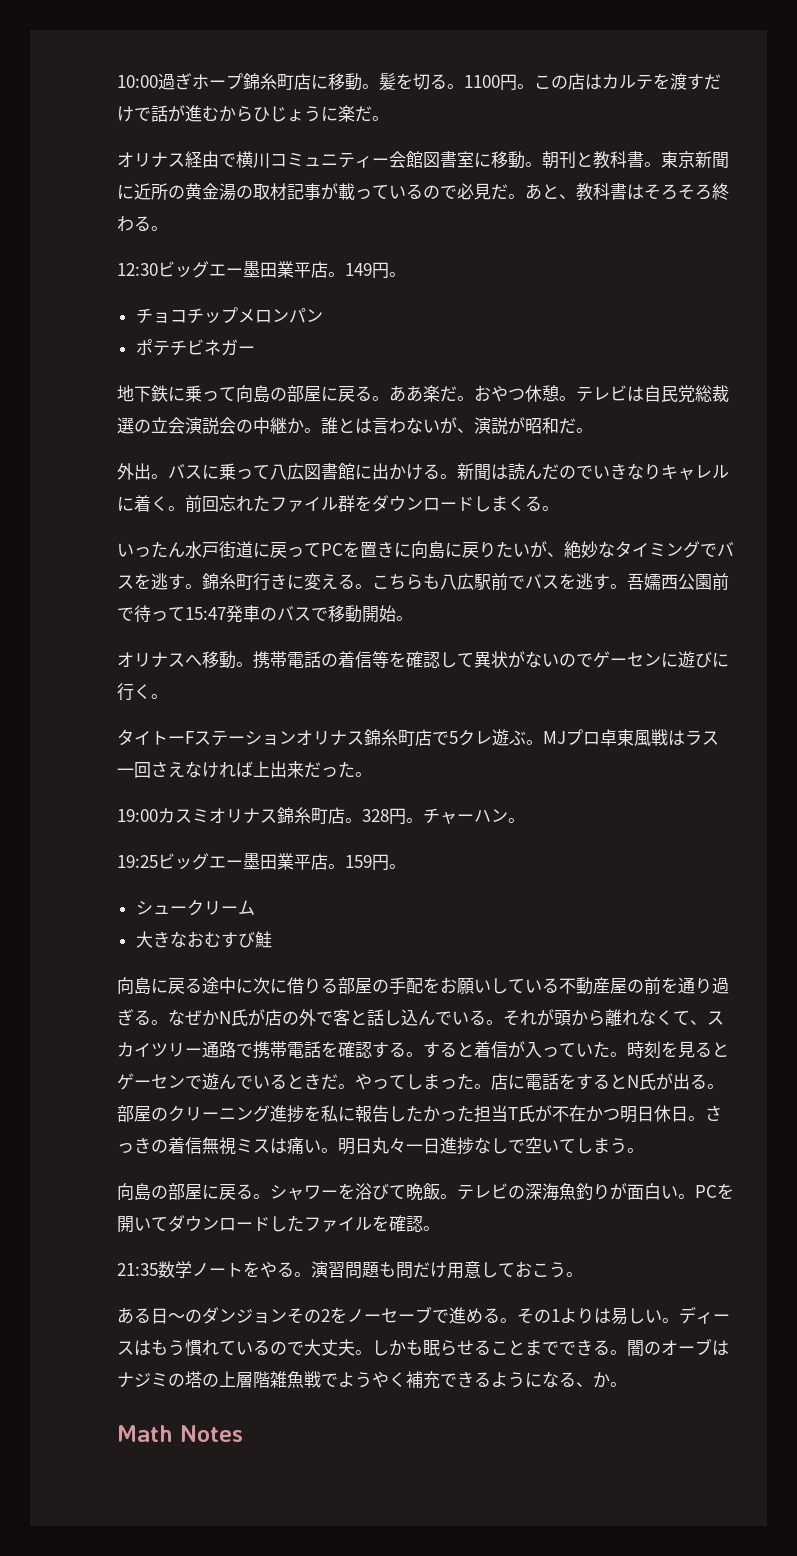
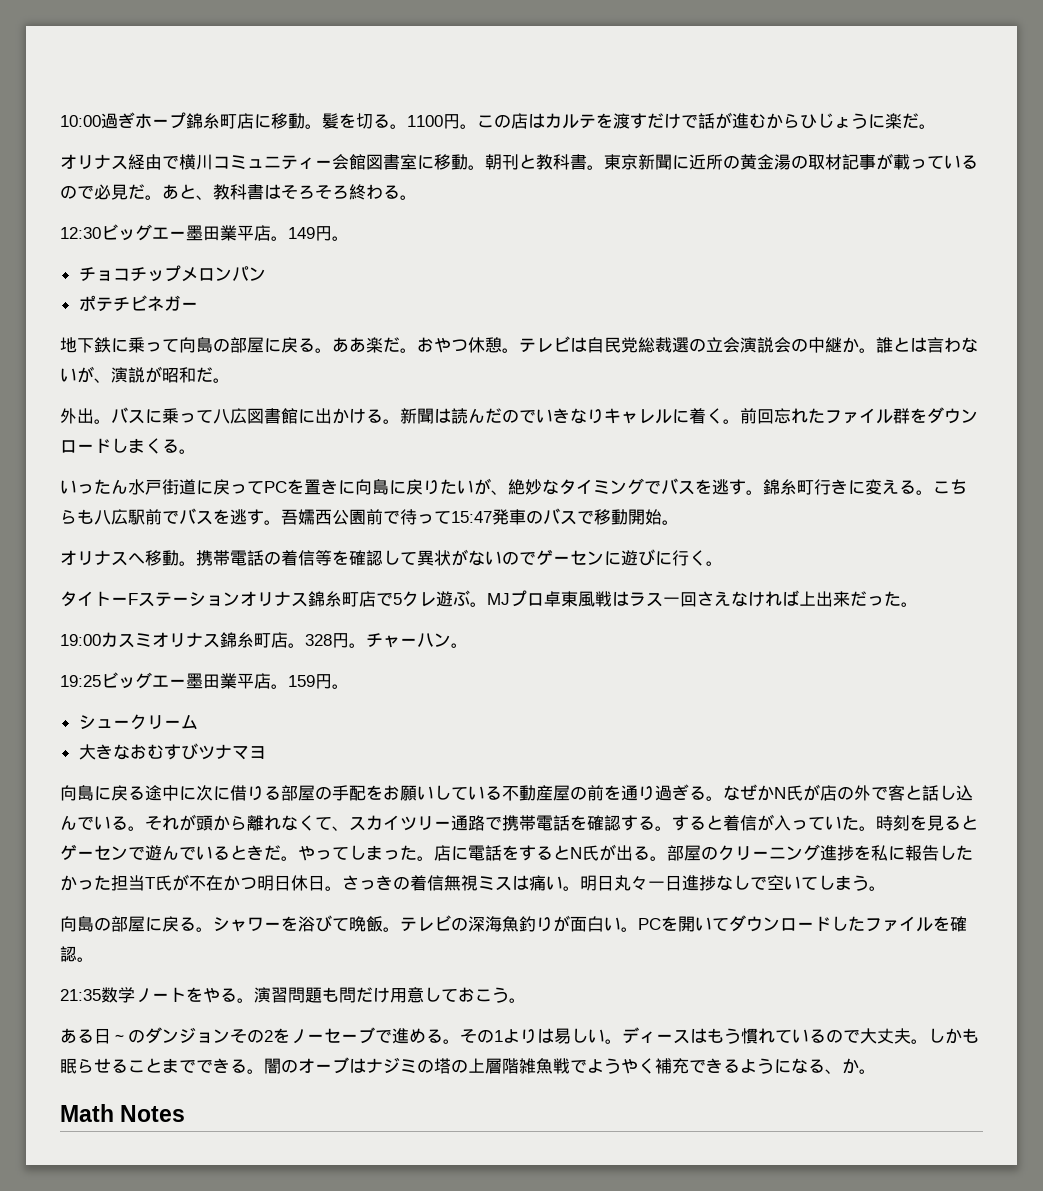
[254,931,272,948] 鮭 -> [197,744,266,760] ツナマヨ

